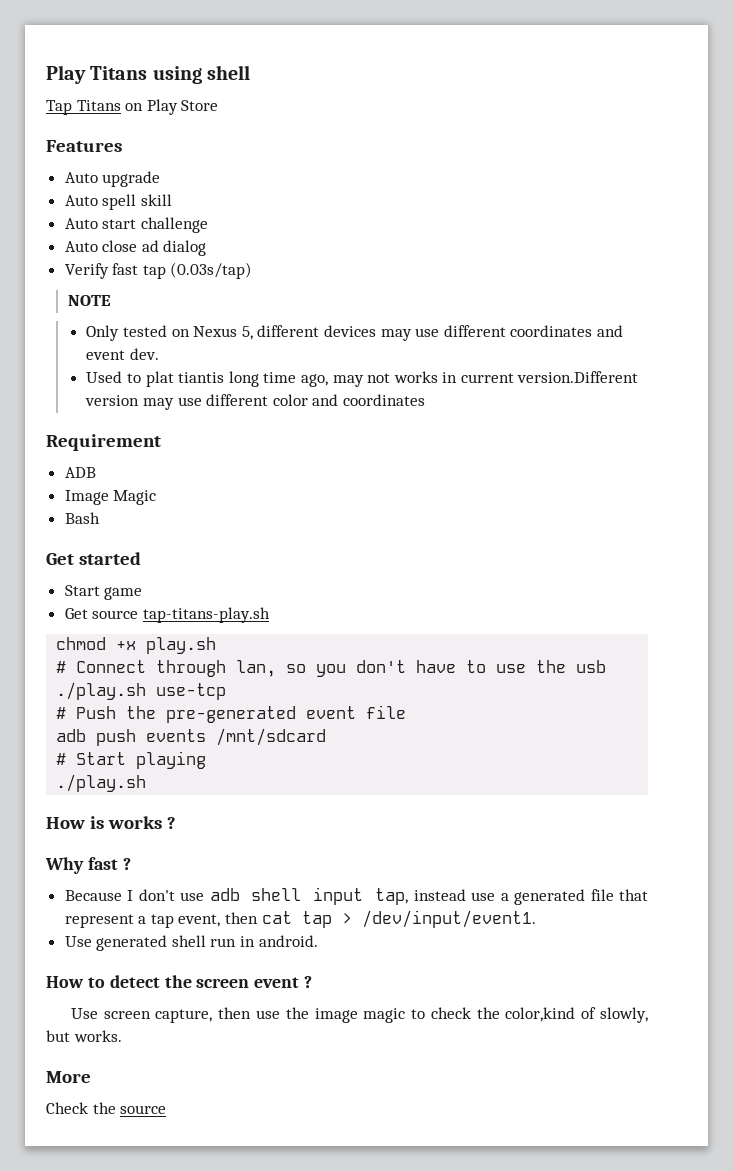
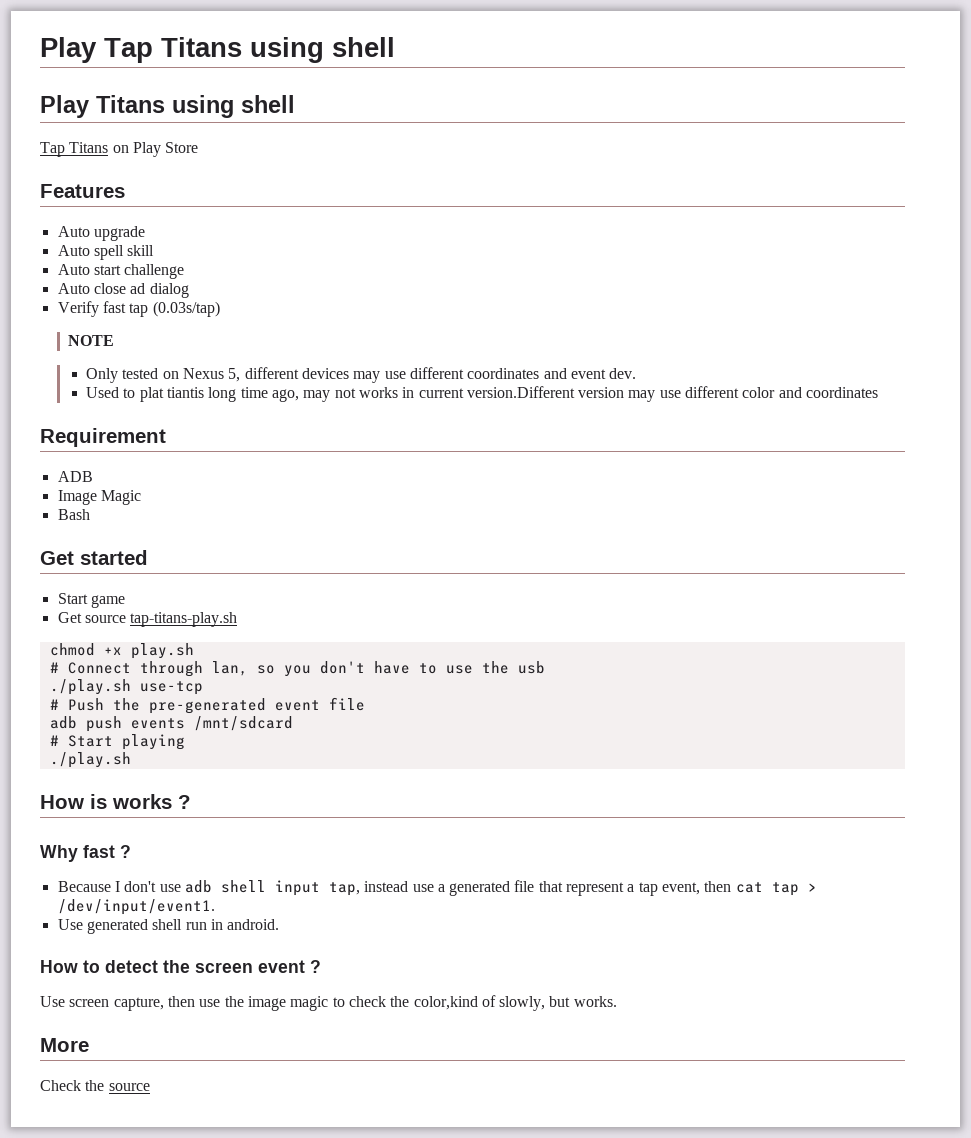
[46,65,86,84] Play -> [40,37,395,63] [40,95,89,118] Play Tap Titans using shell // Play

